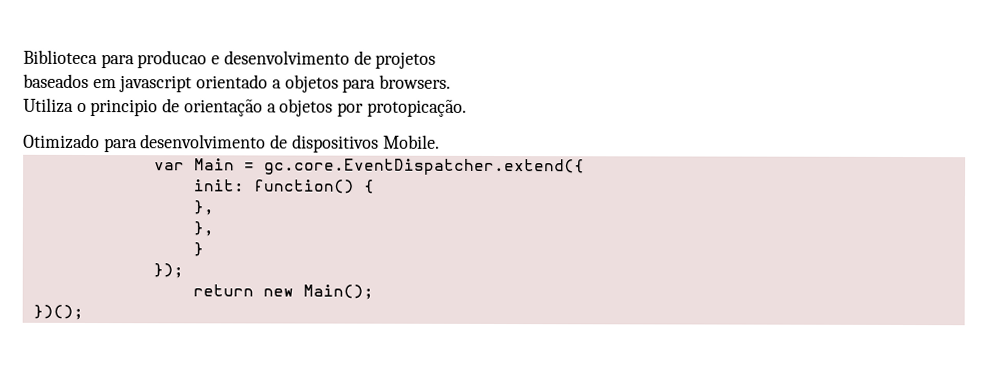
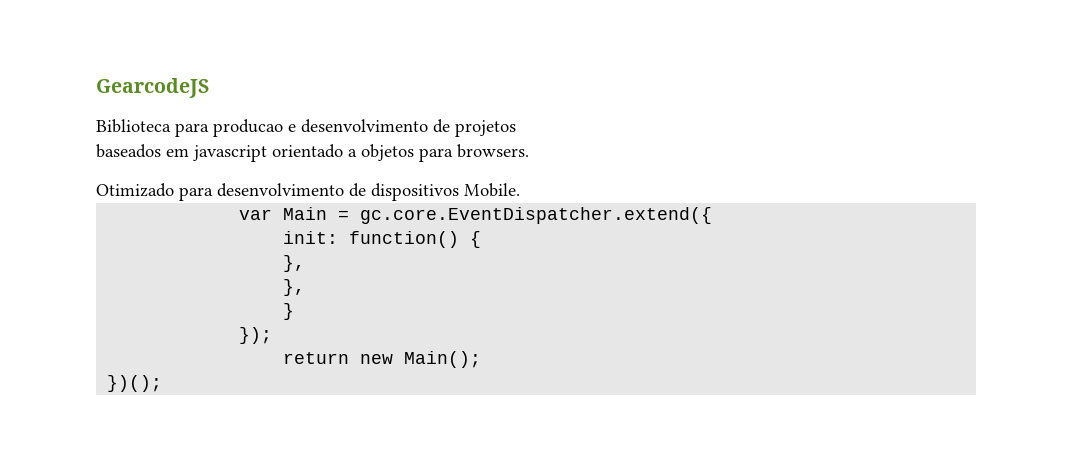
(23, 57) none -> [96,78,209,98] GearcodeJS //
[23,97,467,117] // Utiliza o principio de orientação a objetos por protopicação. -> (529, 151) none

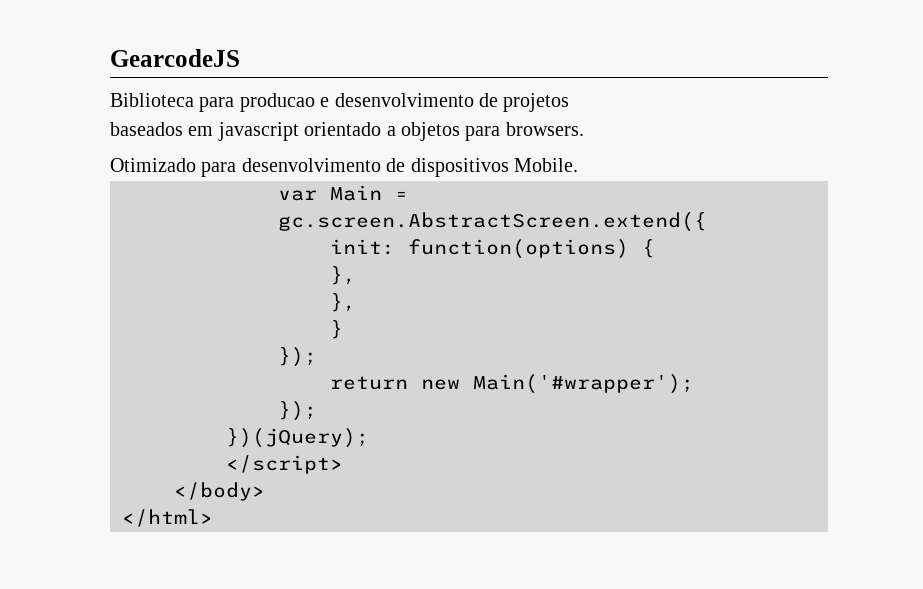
[360,207,713,224] gc.core.EventDispatcher.extend({ -> [278,212,707,232] gc.screen.AbstractScreen.extend({
[349,231,460,248] function() -> [408,239,629,259] function(options)
[404,351,482,368] [107,375,163,392] Main(); // })(); -> [473,374,694,394] [278,401,317,421] [226,428,369,448] [226,455,343,474] [174,482,265,501] [122,509,213,527] Main('#wrapper'); // }); // })(jQuery); // </script> // </body> // </html>

